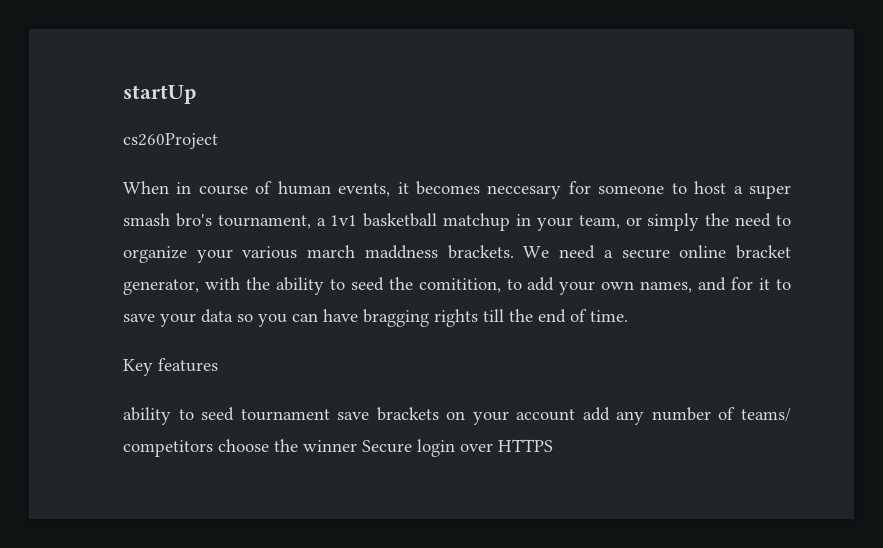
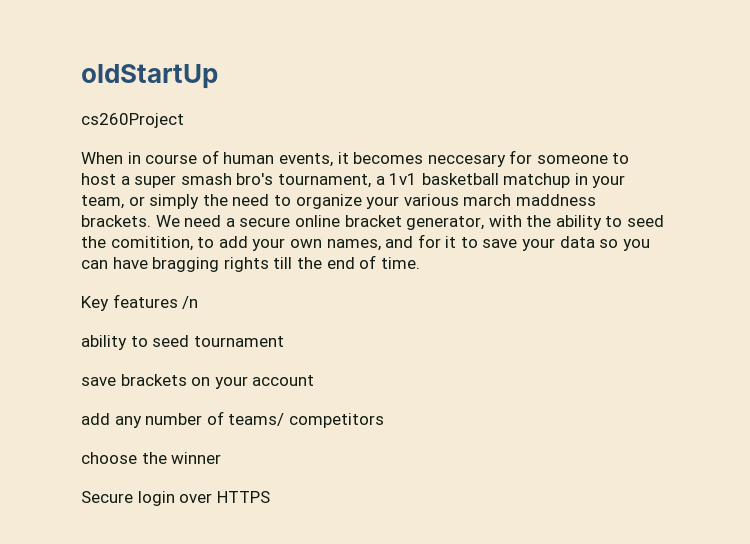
[123,85,196,104] startUp -> [81,64,218,89] oldStartUp
(218, 365) none -> [182,296,199,309] /n
(330, 415) none -> (284, 341) //
(576, 415) none -> (315, 380) //
(213, 448) none -> (384, 420) //
(357, 446) none -> (222, 458) //

